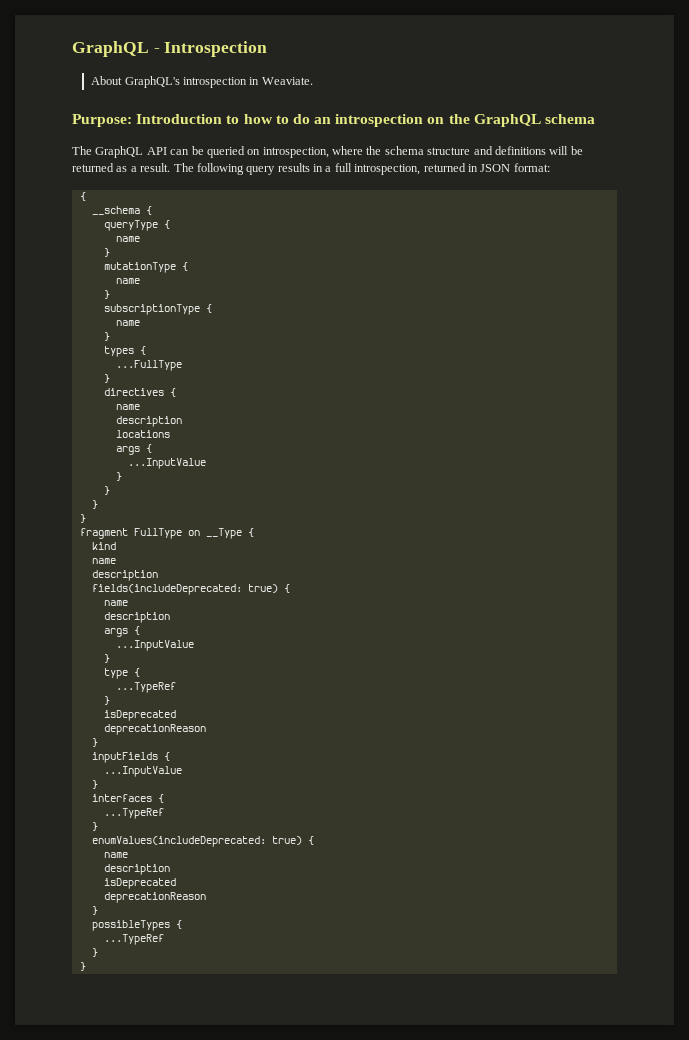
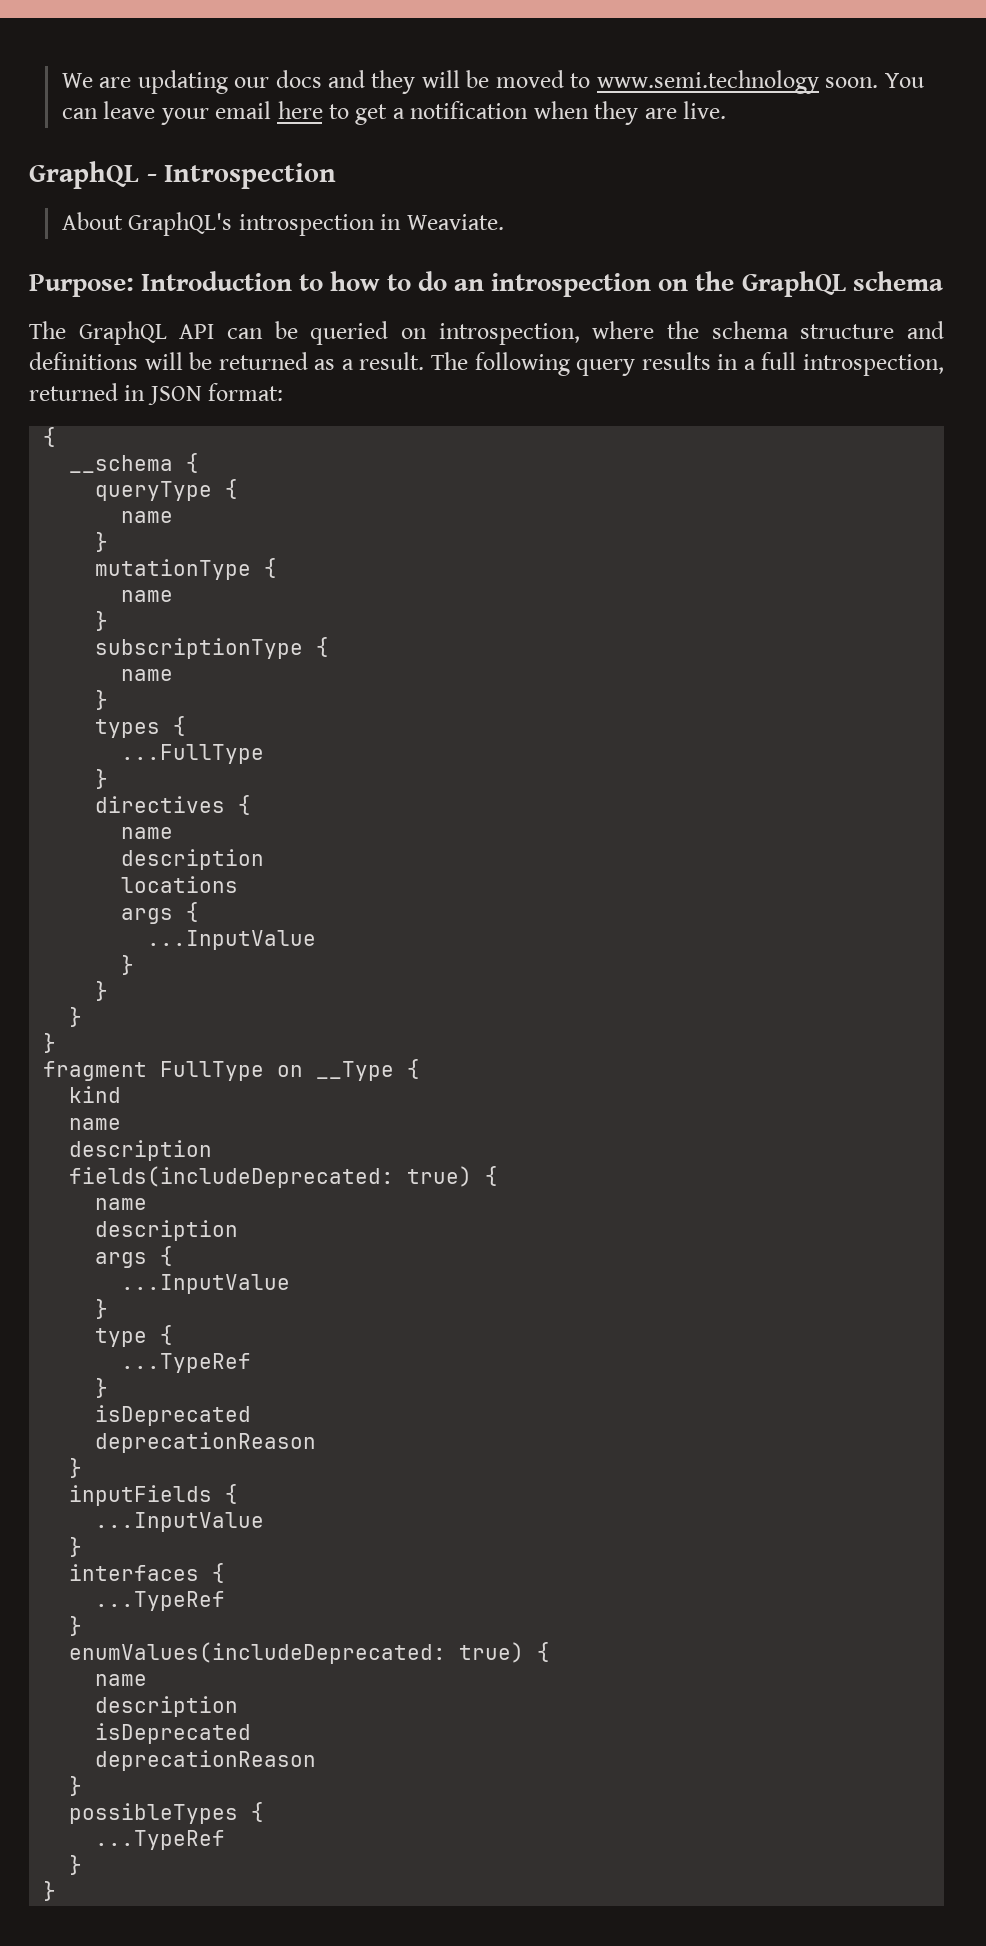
(72, 49) none -> [61,70,924,94] [61,101,727,125] We are updating our docs and they will be moved to www.semi.technology soon. You can leave your email here to get a notification when they are live. //

